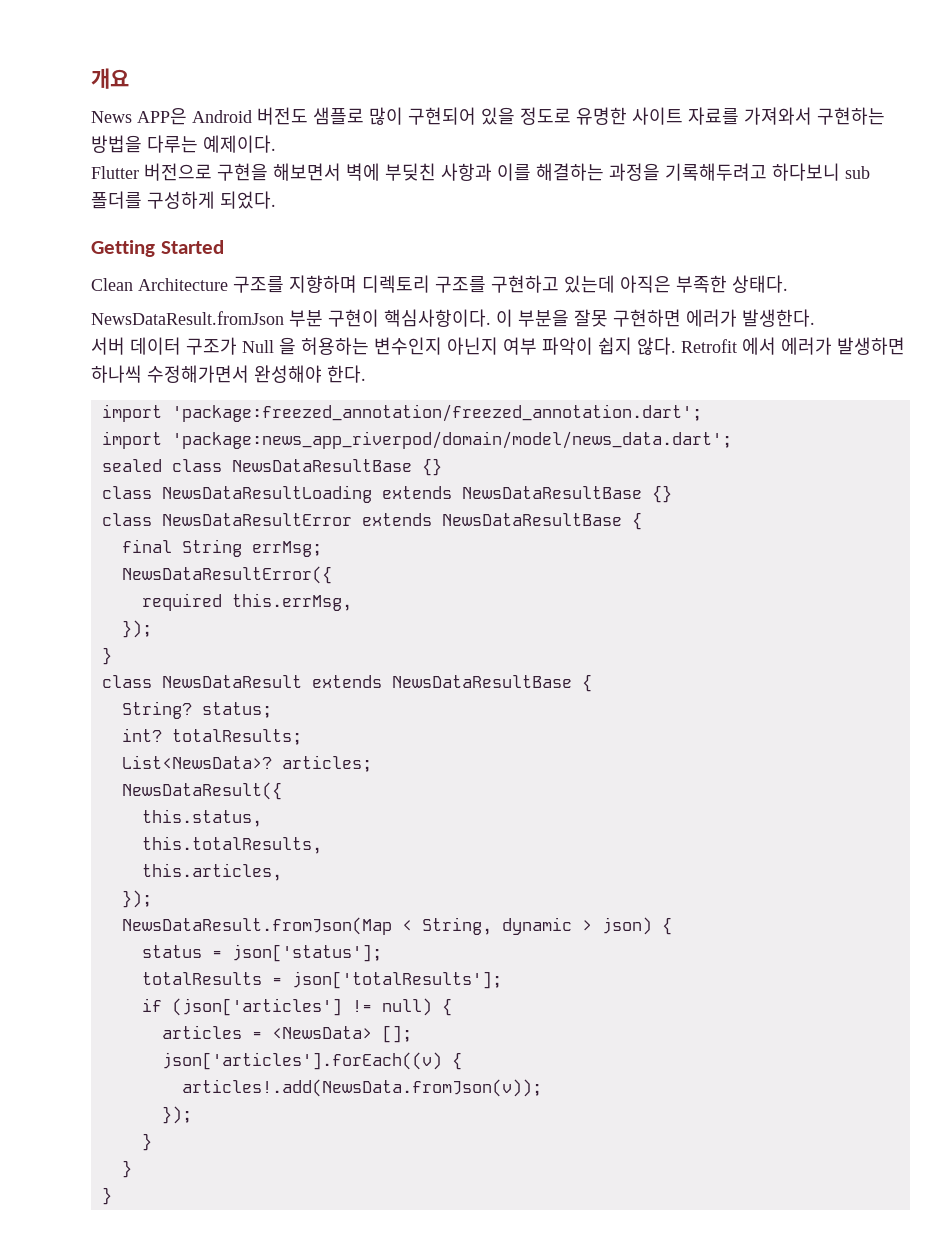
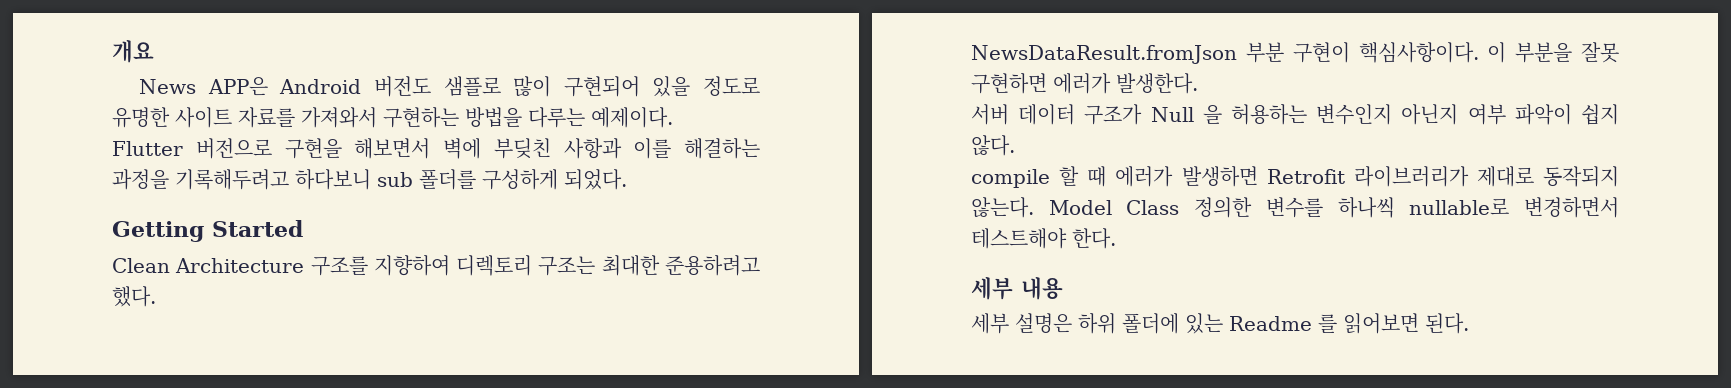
[289,275,788,293] 지향하며 디렉토리 구조를 구현하고 있는데 아직은 부족한 상태다. -> [373,255,760,276] [112,286,156,307] 지향하여 디렉토리 구조는 최대한 준용하려고 했다.
[681,337,905,355] [91,365,366,383] [101,404,702,422] [101,431,732,449] [101,458,442,476] [101,485,672,503] [101,512,642,530] [121,539,322,557] [121,566,332,584] [141,593,352,611] [121,620,152,638] [101,647,112,665] [101,674,592,692] [121,701,272,719] [121,728,302,745] [121,755,372,772] [121,782,282,800] [141,809,262,827] [141,836,322,854] [141,863,282,881] [121,890,152,908] [121,917,672,935] [141,944,382,962] [141,971,502,989] [141,998,452,1016] [161,1025,412,1043] [161,1052,462,1070] [181,1079,542,1097] [161,1106,192,1124] [141,1133,152,1151] [121,1160,132,1178] [101,1187,112,1205] Retrofit 에서 에러가 발생하면 하나씩 수정해가면서 완성해야 한다. // import 'package:freezed_annotation/freezed_annotation.dart'; // import 'package:news_app_riverpod/domain/model/news_data.dart'; // sealed class NewsDataResultBase {} // class NewsDataResultLoading extends NewsDataResultBase {} // class NewsDataResultError extends NewsDataResultBase { // final String errMsg; // NewsDataResultError({ // required this.errMsg, // }); // } // class NewsDataResult extends NewsDataResultBase { // String? status; // int? totalResults; // List<NewsData>? articles; // NewsDataResult({ // this.status, // this.totalResults, // this.articles, // }); // NewsDataResult.fromJson(Map < String, dynamic > json) { // status = json['status']; // totalResults = json['totalResults']; // if (json['articles'] != null) { // articles = <NewsData> []; // json['articles'].forEach((v) { // articles!.add(NewsData.fromJson(v)); // }); // } // } // } -> [971,166,1619,188] [971,197,1619,218] [971,228,1116,249] [971,277,1063,300] [971,313,1469,334] // compile 할 때 에러가 발생하면 Retrofit 라이브러리가 제대로 동작되지 않는다. Model Class 정의한 변수를 하나씩 nullable로 변경하면서 테스트해야 한다. // 세부 내용 // 세부 설명은 하위 폴더에 있는 Readme 를 읽어보면 된다.

